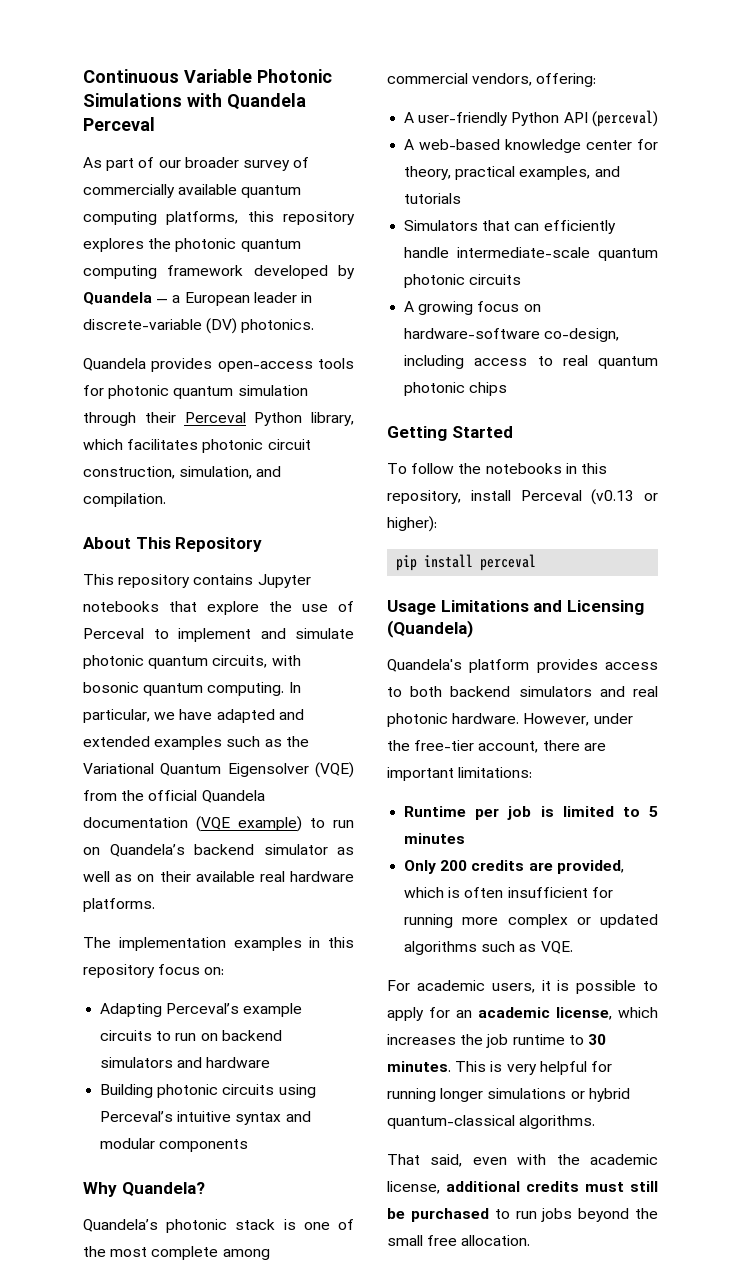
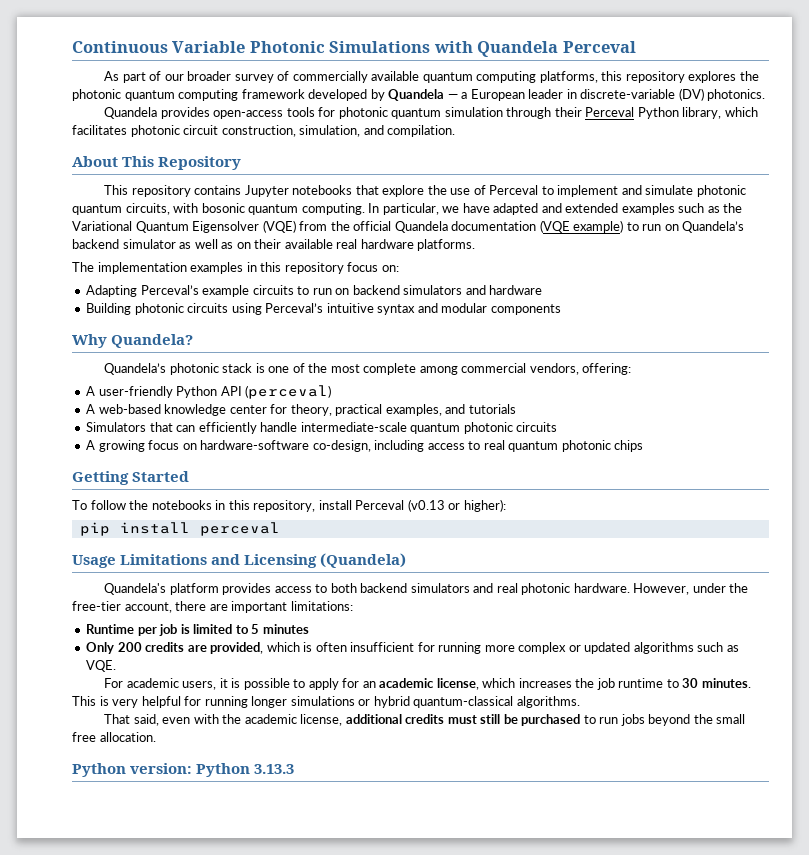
(531, 1240) none -> [72,763,295,777] // Python version: Python 3.13.3

